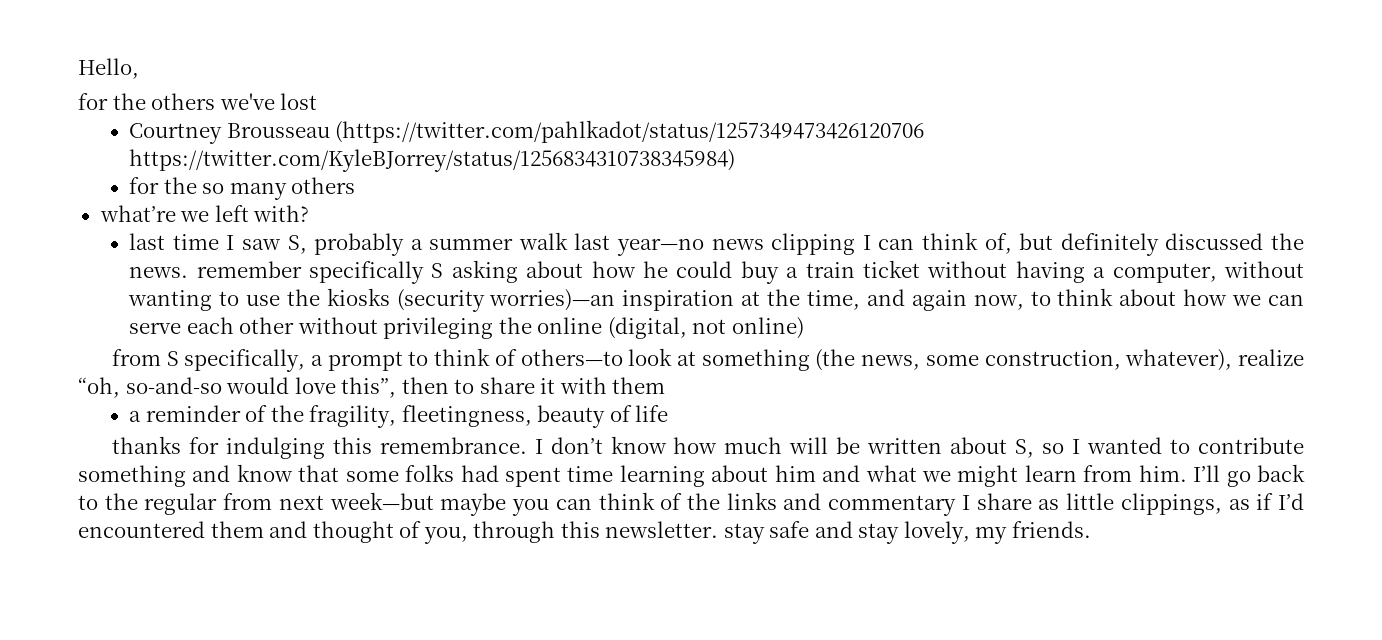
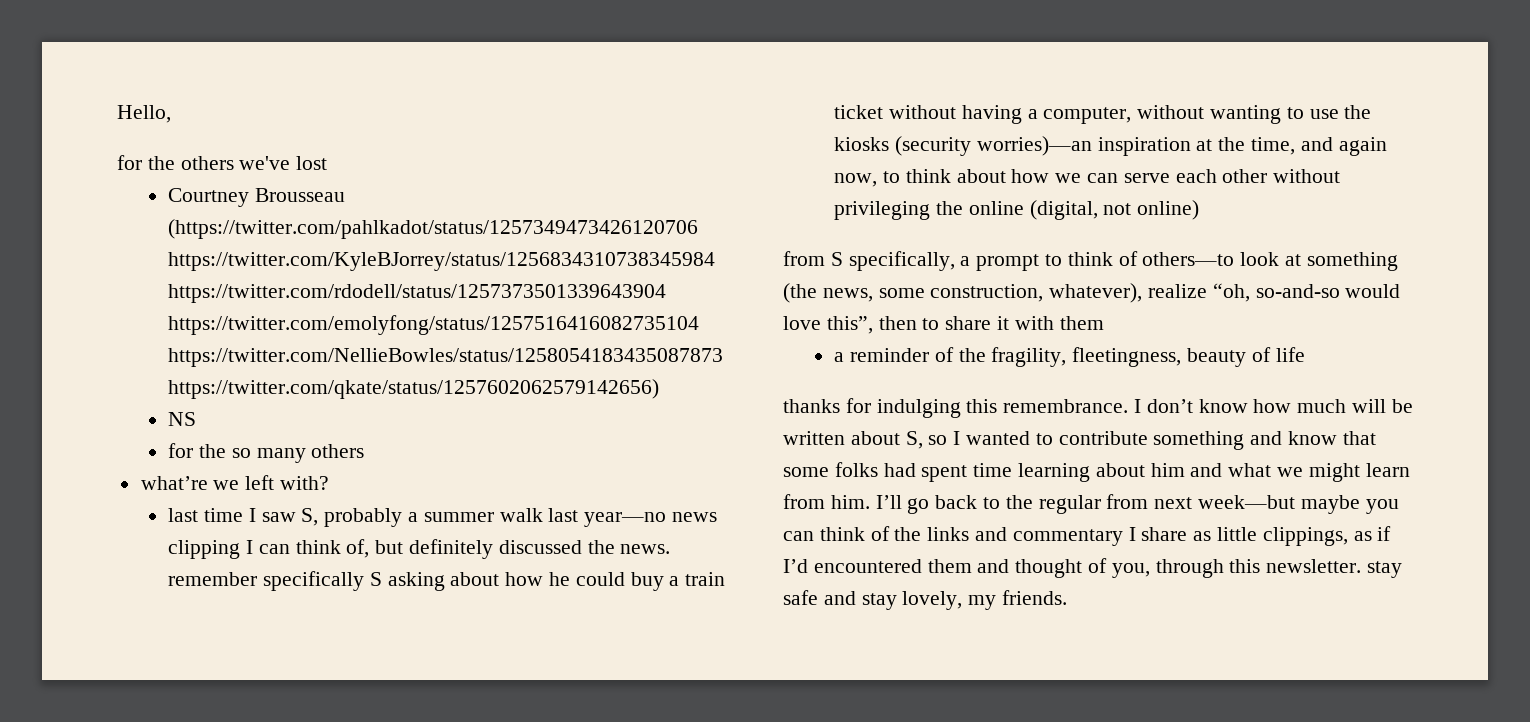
[129,149,736,172] https://twitter.com/KyleBJorrey/status/1256834310738345984) -> [168,252,716,271] [168,284,667,303] [168,315,700,335] [168,348,724,367] [168,379,660,399] [168,412,197,426] https://twitter.com/KyleBJorrey/status/1256834310738345984 https://twitter.com/rdodell/status/1257373501339643904 https://twitter.com/emolyfong/status/1257516416082735104 https://twitter.com/NellieBowles/status/1258054183435087873 https://twitter.com/qkate/status/1257602062579142656) // NS

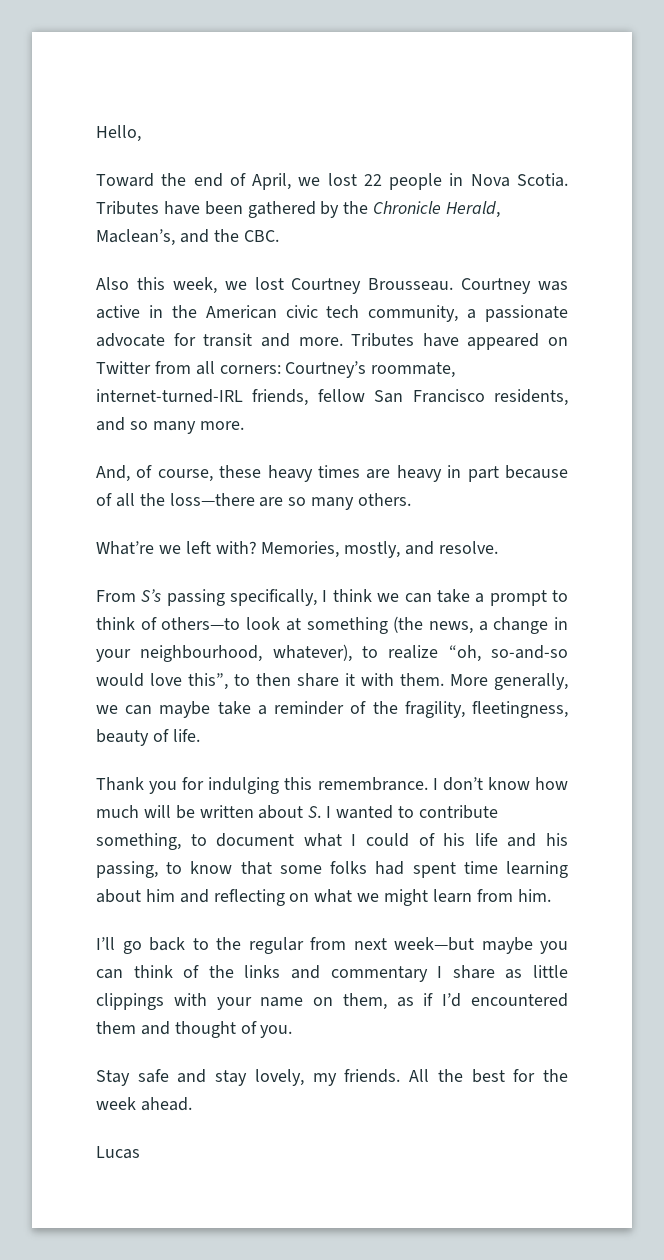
[117,155,328,170] [168,188,346,207] [168,219,699,239] [168,252,716,271] [168,284,667,303] [168,315,700,335] [168,348,724,367] [168,379,660,399] [168,412,197,426] [168,443,365,463] [140,475,330,490] [168,508,718,527] [168,539,671,559] [168,571,726,591] [834,105,1372,124] [834,136,1387,156] [834,169,1341,187] [834,200,1200,220] [783,251,955,271] for the others we've lost // Courtney Brousseau (https://twitter.com/pahlkadot/status/1257349473426120706 https://twitter.com/KyleBJorrey/status/1256834310738345984 https://twitter.com/rdodell/status/1257373501339643904 https://twitter.com/emolyfong/status/1257516416082735104 https://twitter.com/NellieBowles/status/1258054183435087873 https://twitter.com/qkate/status/1257602062579142656) // NS // for the so many others // what’re we left with? // last time I saw S, probably a summer walk last year—no news clipping I can think of, but definitely discussed the news. remember specifically S asking about how he could buy a train ticket without having a computer, without wanting to use the kiosks (security worries)—an inspiration at the time, and again now, to think about how we can serve each other without privileging the online (digital, not online) // from S specifically, -> [96,173,568,190] [96,201,501,218] [96,229,279,246] [96,277,568,294] [96,305,568,322] [96,333,568,350] [96,361,456,378] [96,389,568,406] [96,417,244,434] [96,465,568,482] [96,493,412,510] [96,541,499,558] [96,589,470,606] Toward the end of April, we lost 22 people in Nova Scotia. Tributes have been gathered by the Chronicle Herald, Maclean’s, and the CBC. // Also this week, we lost Courtney Brousseau. Courtney was active in the American civic tech community, a passionate advocate for transit and more. Tributes have appeared on Twitter from all corners: Courtney’s roommate, internet-turned-IRL friends, fellow San Francisco residents, and so many more. // And, of course, these heavy times are heavy in part because of all the loss—there are so many others. // What’re we left with? Memories, mostly, and resolve. // From S’s passing specifically, I think we can take
[878,283,1143,303] some construction, whatever), -> [478,617,568,634] [96,644,378,662] a change in your neighbourhood, whatever), to
[878,316,940,330] then to -> [234,673,291,686] to then
[1059,316,1104,330] them // -> [400,673,568,690] [96,701,251,718] them. More generally, we can maybe take
[1275,347,1305,362] [783,399,840,413] life // thanks -> [172,729,200,742] [96,777,178,794] life. // Thank you
[905,431,948,449] S, so -> [308,806,322,818] S.
[1153,431,1283,450] something and -> [96,833,569,850] [96,861,183,878] something, to document what I could of his life and his passing, to
(1223, 470) none -> [213,889,310,906] reflecting on
(870, 502) none -> (551, 895) //
[1262,527,1348,546] clippings, -> [96,993,387,1010] clippings with your name on them,
[1111,559,1403,578] you, through this newsletter. stay -> [260,1025,293,1038] [96,1070,130,1086] you. // Stay
(1068, 597) none -> [409,1069,569,1083] [96,1097,192,1111] [96,1146,140,1159] All the best for the week ahead. // Lucas

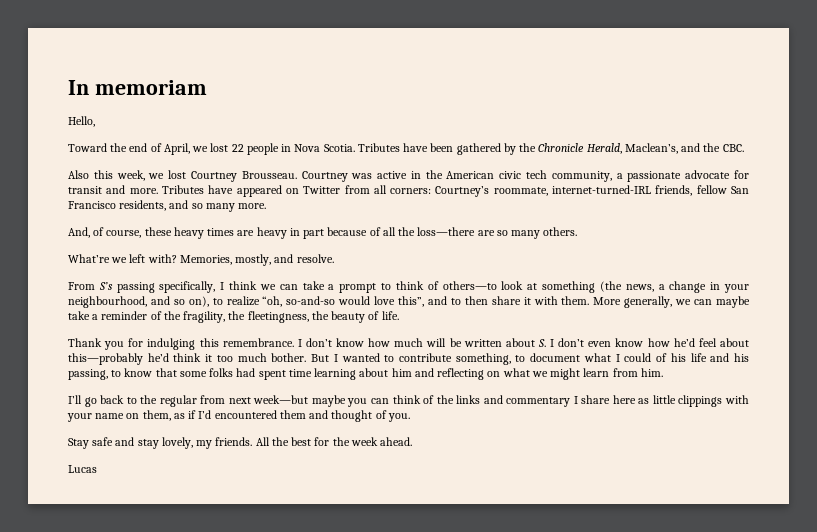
(96, 133) none -> [68,80,207,95] In memoriam //
[272,644,352,662] whatever), -> [150,296,209,307] and so on),
(228, 681) none -> [427,296,447,305] and
[472,701,568,718] fleetingness, -> [228,311,329,323] the fleetingness, the
(332, 812) none -> [558,338,750,347] [68,353,338,365] don’t even know how he’d feel about this—probably he’d think it too much bother. But I
(495, 972) none -> [612,395,636,404] here

